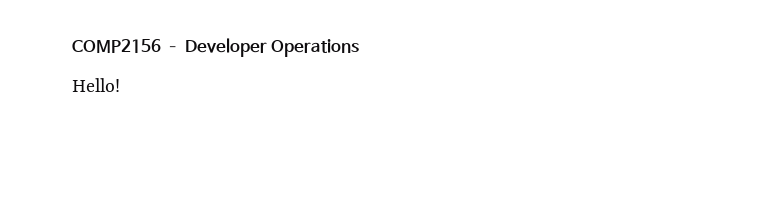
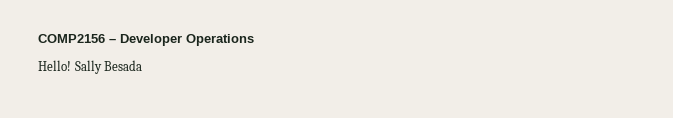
(120, 85) none -> [74,60,143,74] Sally Besada

